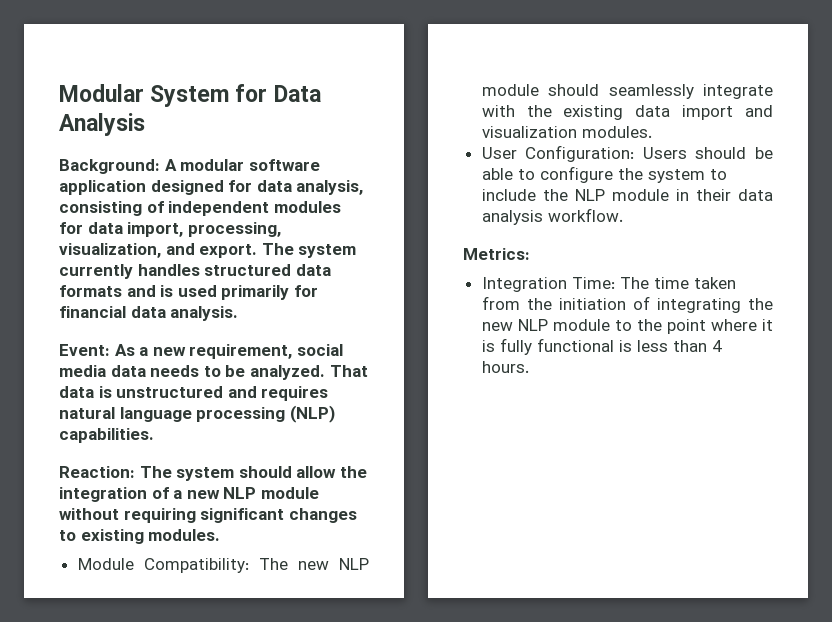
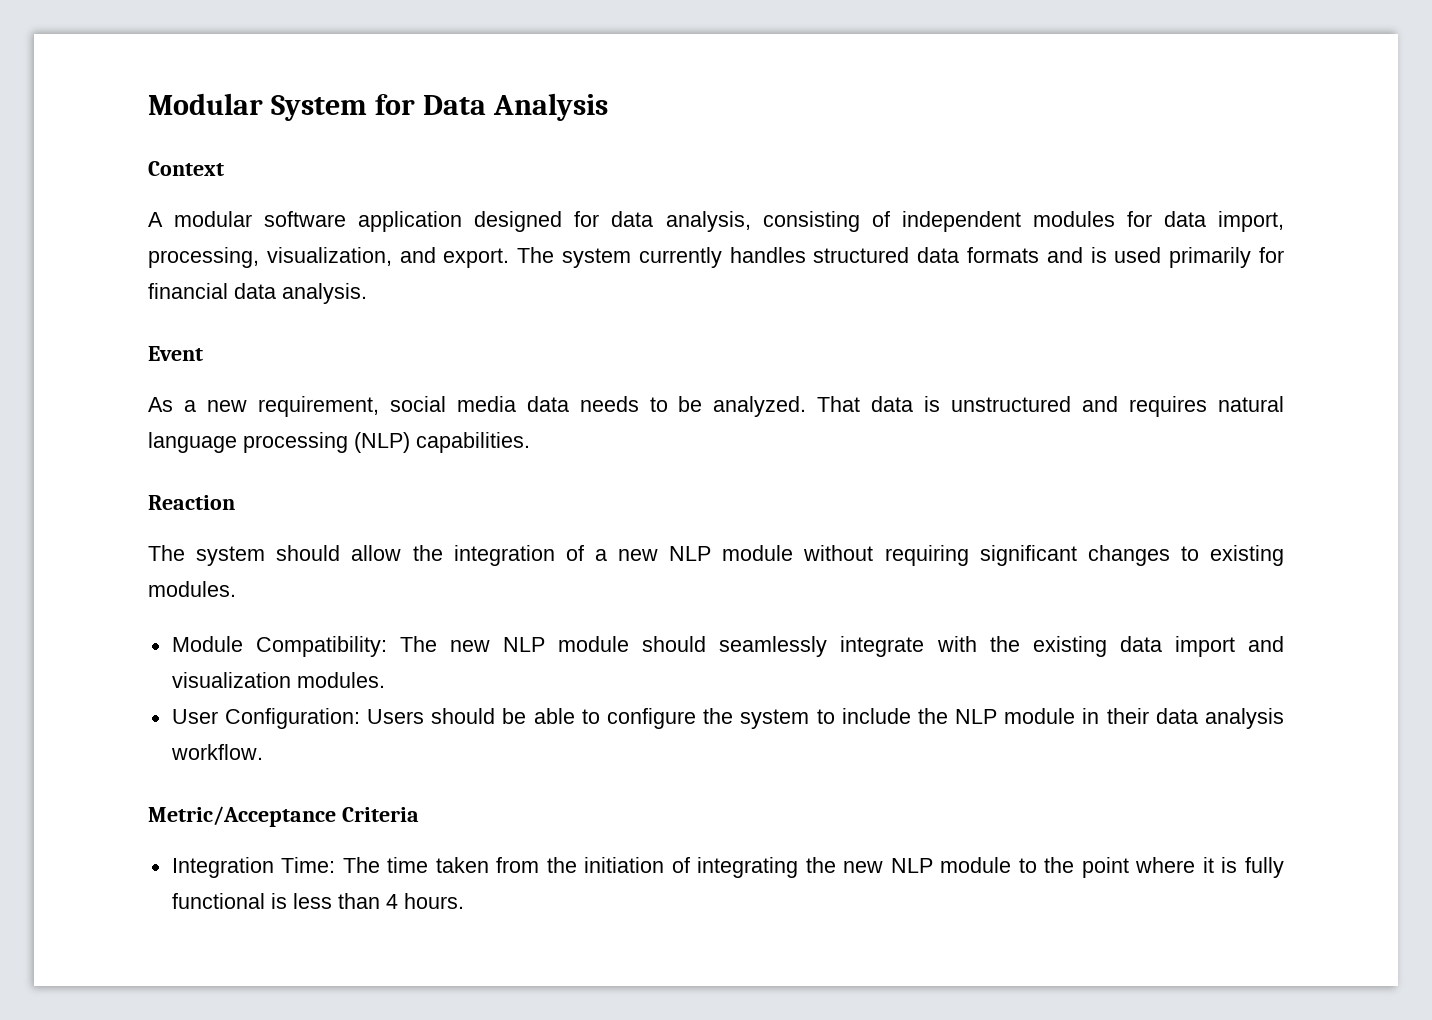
[59,159,160,174] Background: -> [148,161,224,176] Context //
[59,344,110,356] Event: -> [148,346,203,361] Event //
[59,466,135,478] Reaction: -> [148,495,235,510] Reaction //
[463,248,530,260] Metrics: -> [148,806,419,827] Metric/Acceptance Criteria

